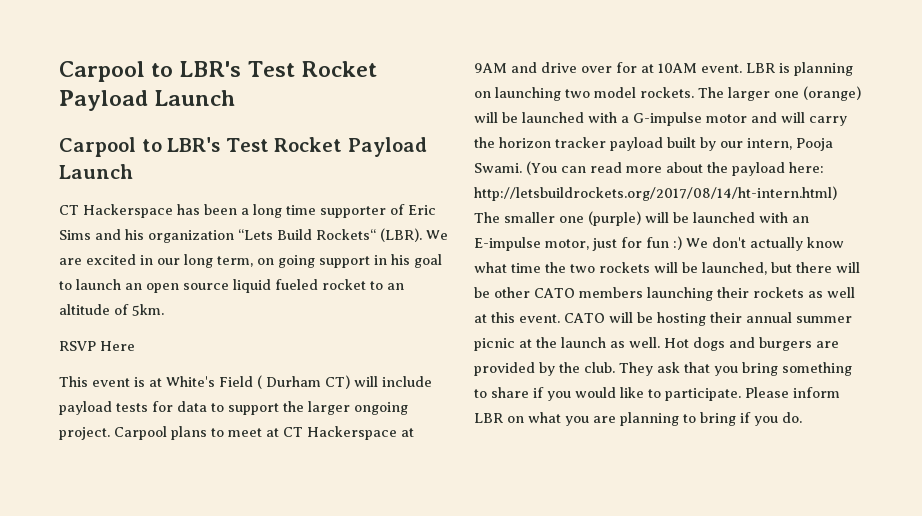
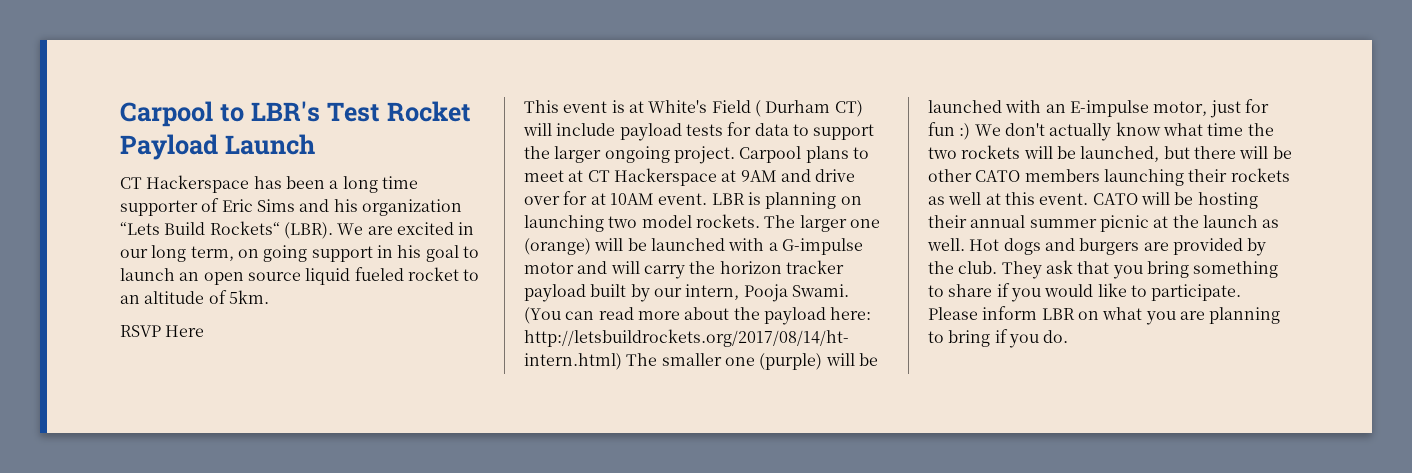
[59,61,377,82] [59,90,236,111] [59,137,427,157] [59,164,133,179] Carpool to LBR's Test Rocket Payload Launch // Carpool to LBR's Test Rocket Payload Launch -> [120,101,471,127] [120,134,315,160] Carpool to LBR's Test Rocket Payload Launch

